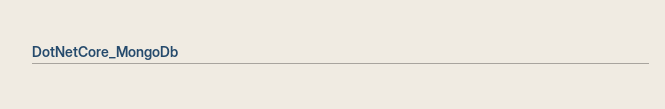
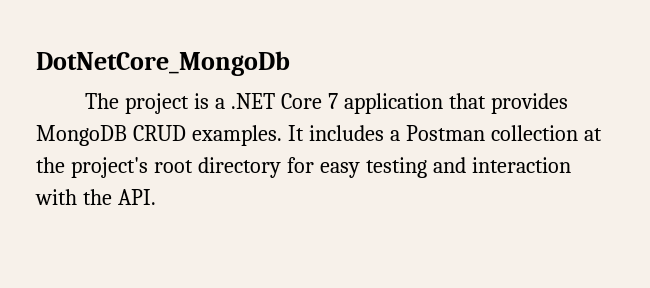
(178, 53) none -> [85,93,568,114] [36,125,602,146] [36,157,571,178] [35,189,156,205] // The project is a .NET Core 7 application that provides MongoDB CRUD examples. It includes a Postman collection at the project's root directory for easy testing and interaction with the API.

